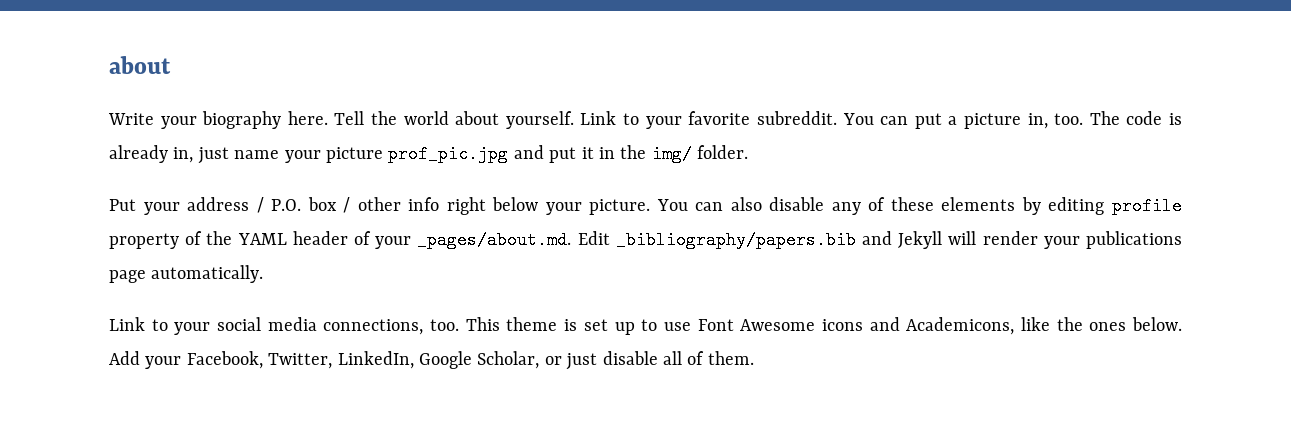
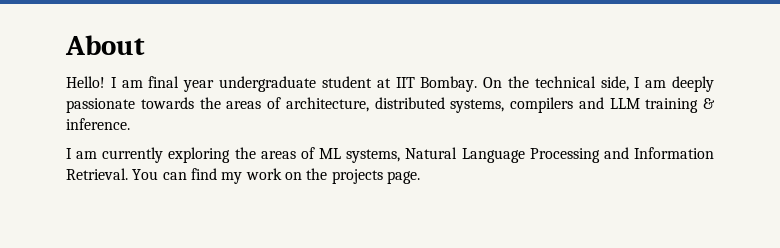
[109,56,171,74] [108,111,1182,129] [109,145,749,164] [109,197,1182,215] [109,231,1183,249] [109,265,264,283] [109,317,1182,335] [109,351,754,370] about // Write your biography here. Tell the world about yourself. Link to your favorite subreddit. You can put a picture in, too. The code is already in, just name your picture prof_pic.jpg and put it in the img/ folder. // Put your address / P.O. box / other info right below your picture. You can also disable any of these elements by editing profile property of the YAML header of your _pages/about.md. Edit _bibliography/papers.bib and Jekyll will render your publications page automatically. // Link to your social media connections, too. This theme is set up to use Font Awesome icons and Academicons, like the ones below. Add your Facebook, Twitter, LinkedIn, Google Scholar, or just disable all of them. -> [65,35,145,55] [66,76,714,92] [66,97,715,113] [66,118,130,130] [66,147,714,163] [66,168,420,184] About // Hello! I am final year undergraduate student at IIT Bombay. On the technical side, I am deeply passionate towards the areas of architecture, distributed systems, compilers and LLM training & inference. // I am currently exploring the areas of ML systems, Natural Language Processing and Information Retrieval. You can find my work on the projects page.

